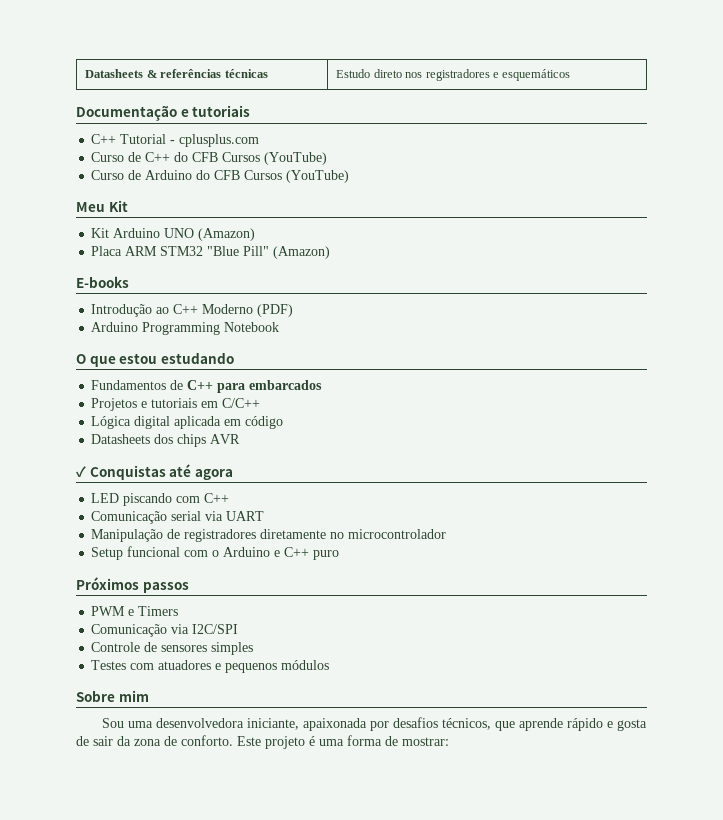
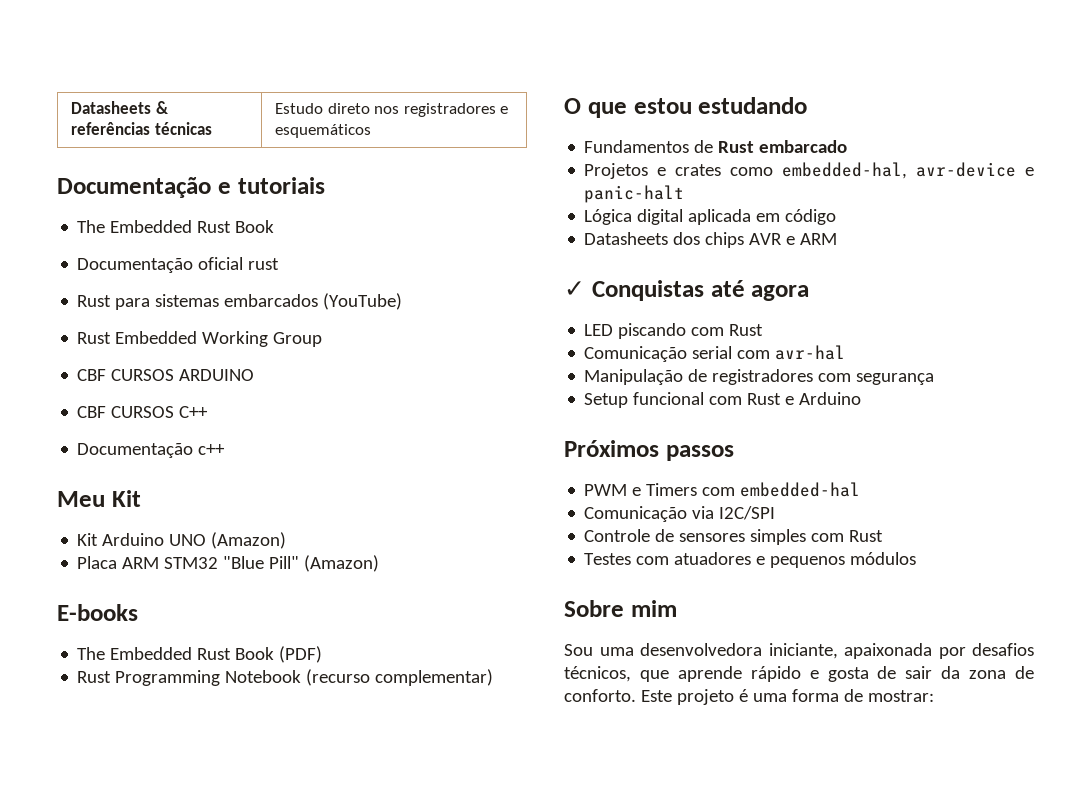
[91,134,260,147] [91,152,328,165] [91,170,350,183] C++ Tutorial - cplusplus.com // Curso de C++ do CFB Cursos (YouTube) // Curso de Arduino do CFB Cursos (YouTube) -> [77,220,275,233] [77,257,280,273] [77,293,403,310] [77,331,323,347] [77,369,255,381] [77,406,209,418] [77,443,226,458] The Embedded Rust Book // Documentação oficial rust // Rust para sistemas embarcados (YouTube) // Rust Embedded Working Group // CBF CURSOS ARDUINO // CBF CURSOS C++ // Documentação c++
[91,304,254,317] Introdução ao C++ Moderno -> [77,647,275,660] The Embedded Rust Book
[91,322,139,332] Arduino -> [77,671,112,683] Rust
(280, 327) none -> [306,669,494,686] (recurso complementar)
[187,380,323,393] C++ para embarcados -> [718,140,848,153] Rust embarcado
[151,398,261,408] tutoriais em C/C++ -> [675,162,1034,179] [584,185,685,203] crates como embedded-hal, avr-device e panic-halt
(241, 439) none -> [786,233,838,245] e ARM
[204,493,230,503] C++ -> [729,324,764,336] Rust
[205,511,265,521] via UART -> [737,345,846,360] com avr-hal
[260,529,447,539] diretamente no microcontrolador -> [818,373,935,385] com segurança
[212,547,340,560] o Arduino e C++ puro -> [747,392,862,405] Rust e Arduino
(179, 611) none -> [702,482,861,497] com embedded-hal
(254, 648) none -> [811,530,884,542] com Rust

